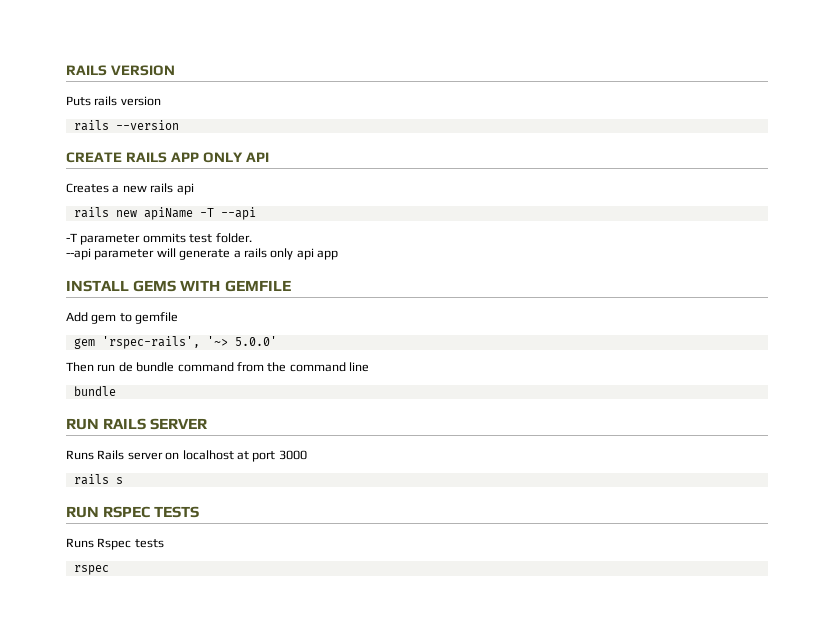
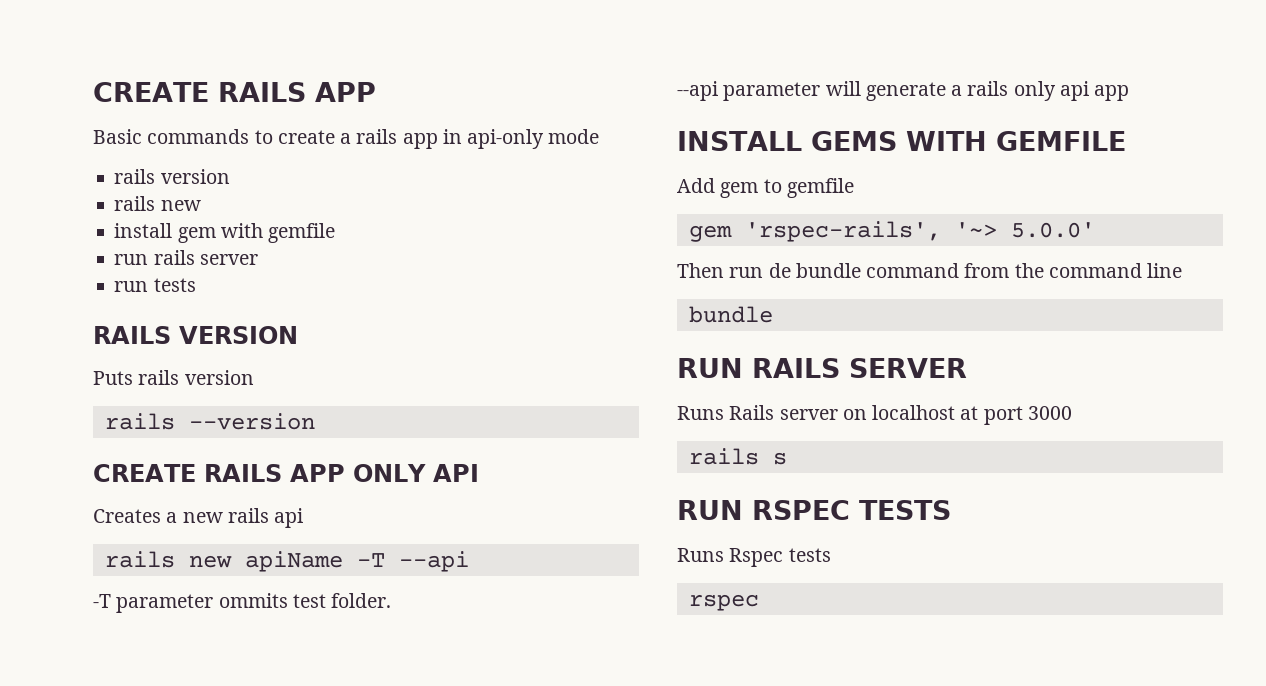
(66, 70) none -> [93,82,376,102] [93,129,600,149] [114,169,230,184] [114,196,201,211] [114,223,336,243] [114,250,258,265] [114,278,196,292] CREATE RAILS APP // Basic commands to create a rails app in api-only mode // rails version // rails new // install gem with gemfile // run rails server // run tests //

